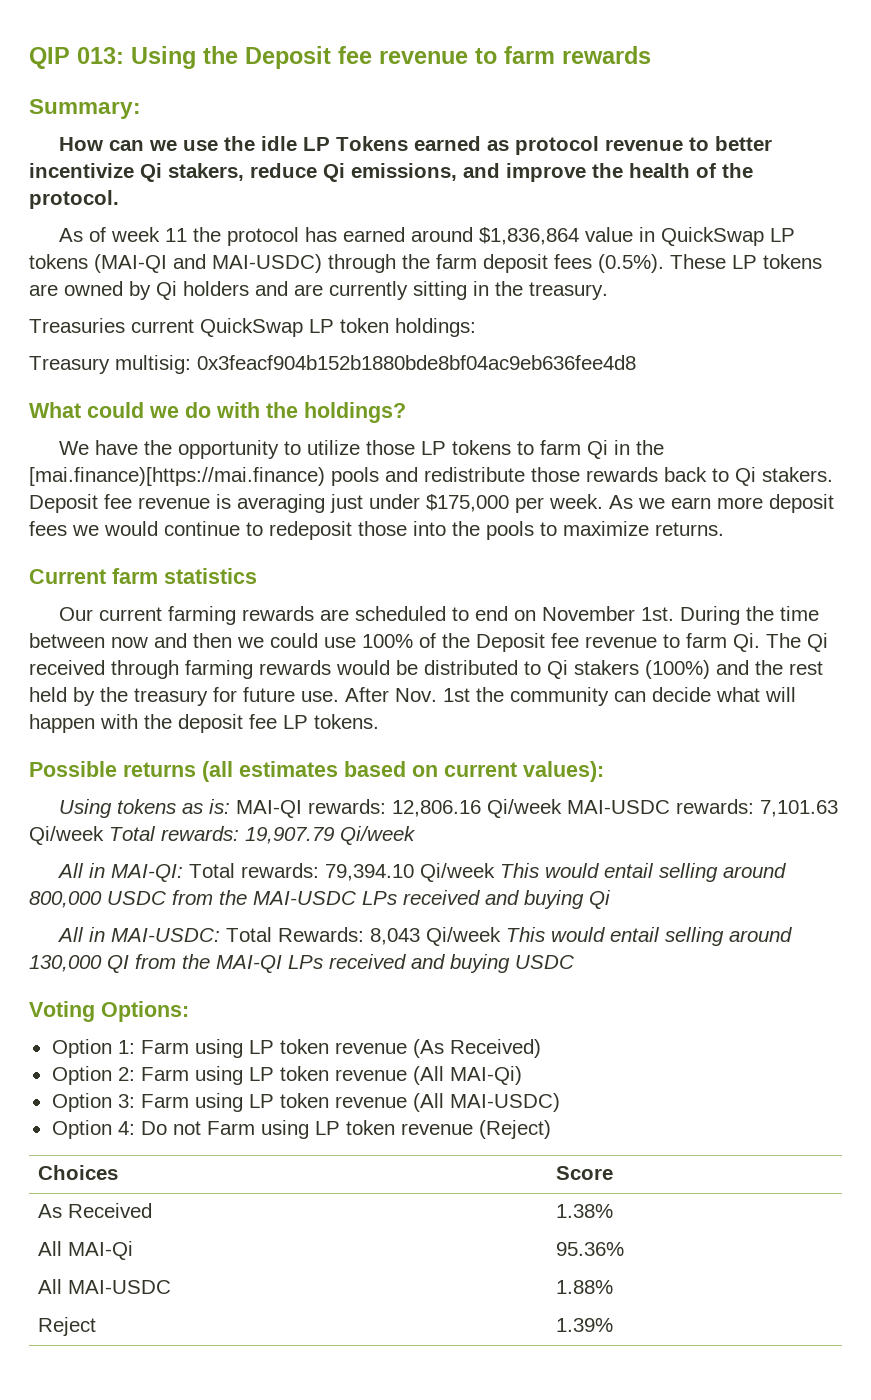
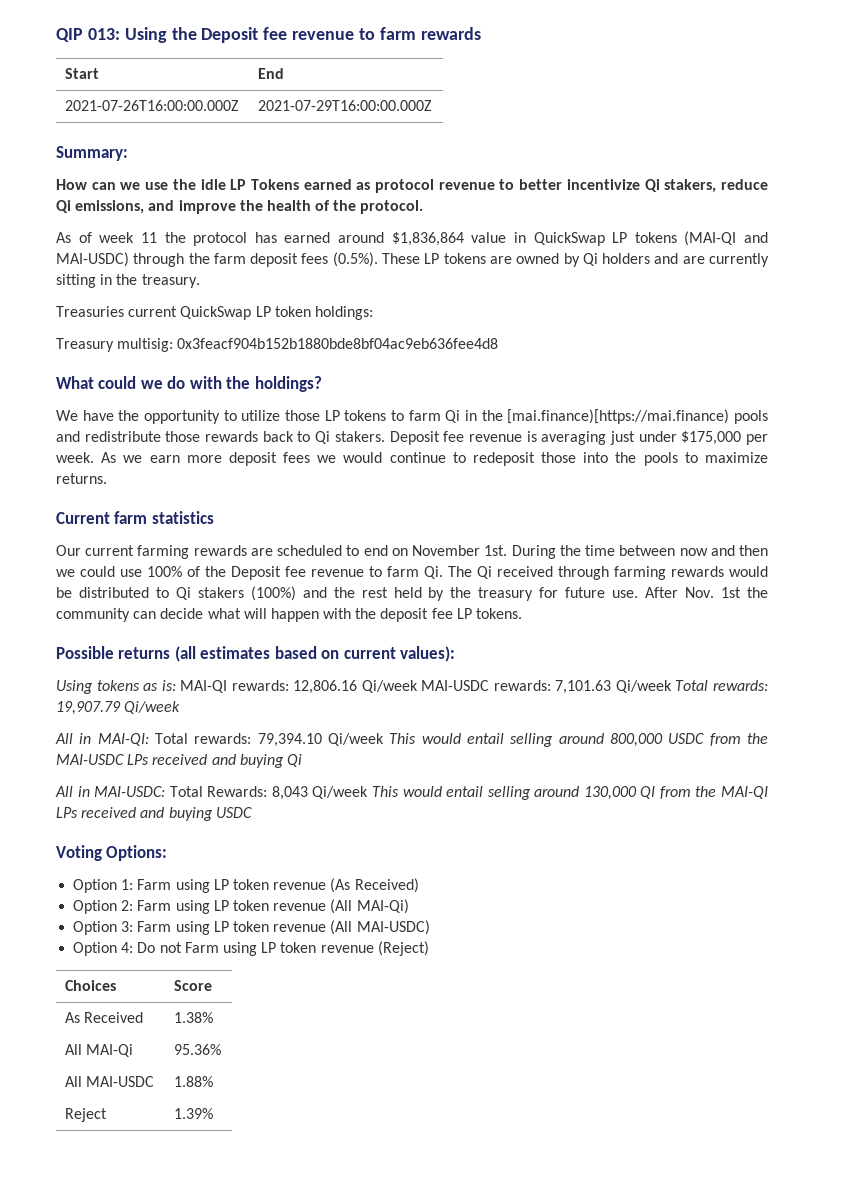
(651, 55) none -> [65,68,100,79] [258,68,285,79] [65,100,240,111] [258,100,433,111] // Start | End // 2021-07-26T16:00:00.000Z | 2021-07-29T16:00:00.000Z

